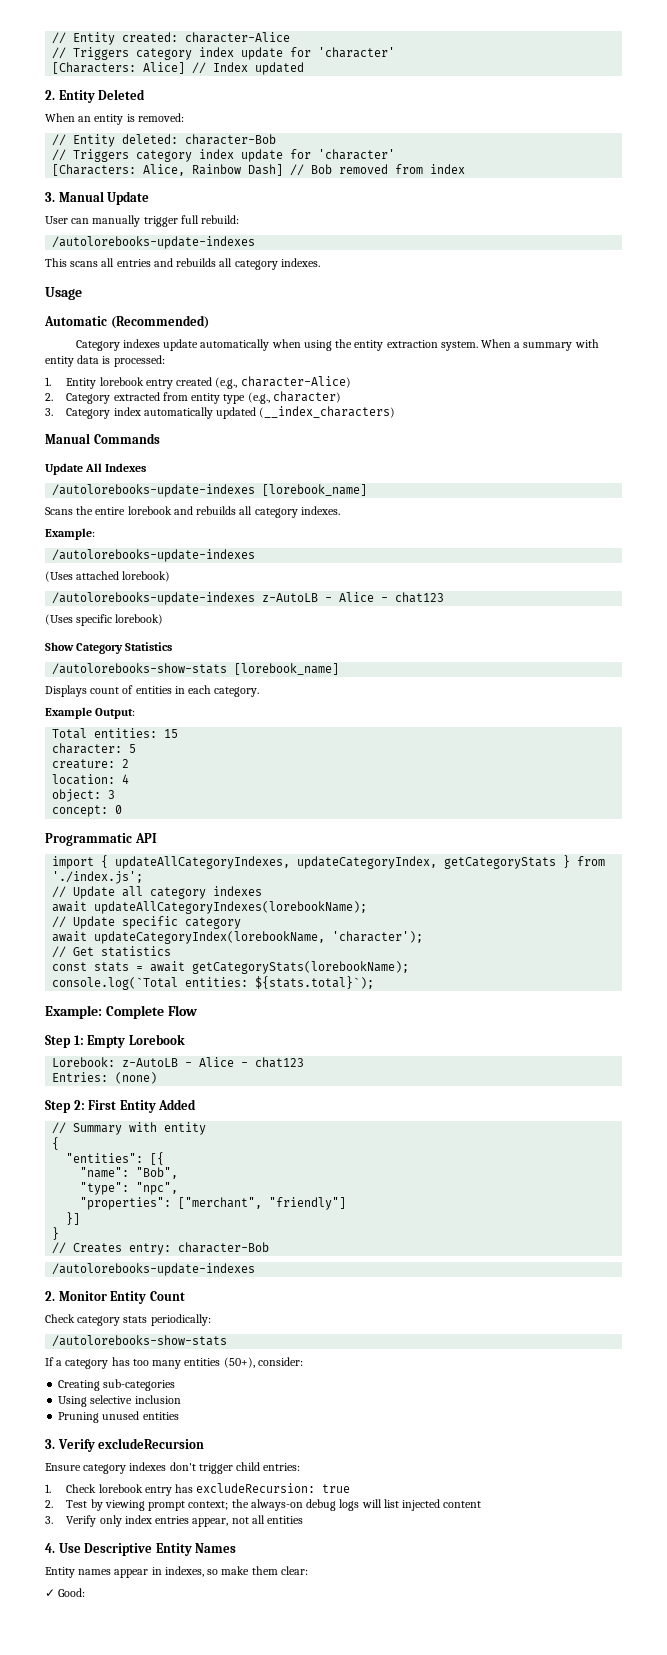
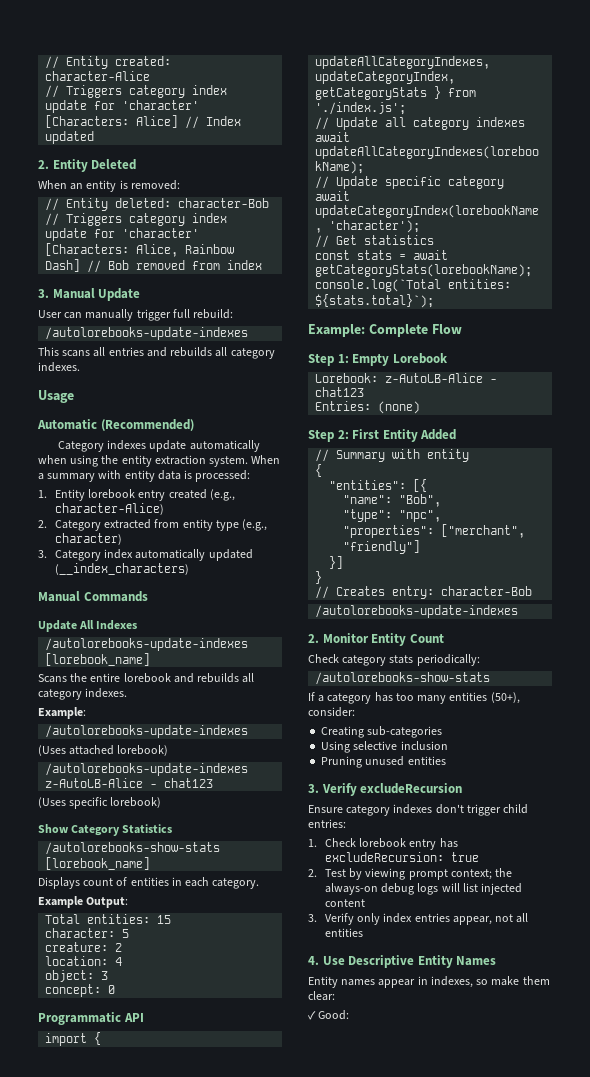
[262,592,375,602] z-AutoLB - Alice -> [45,778,144,788] z-AutoLB-Alice
[122,1057,235,1067] z-AutoLB - Alice -> [385,373,484,383] z-AutoLB-Alice

